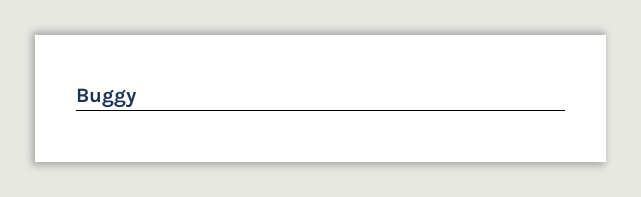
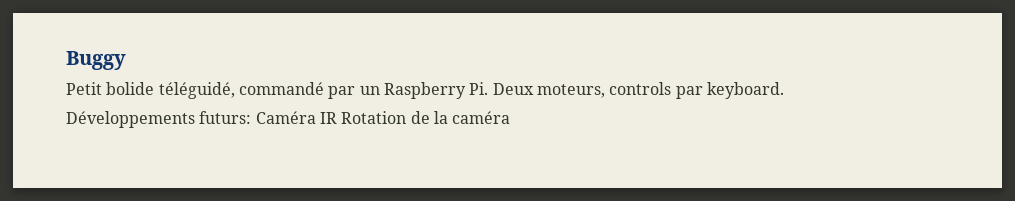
(137, 98) none -> [66,82,784,99] [66,111,511,128] // Petit bolide téléguidé, commandé par un Raspberry Pi. Deux moteurs, controls par keyboard. // Développements futurs: Caméra IR Rotation de la caméra

